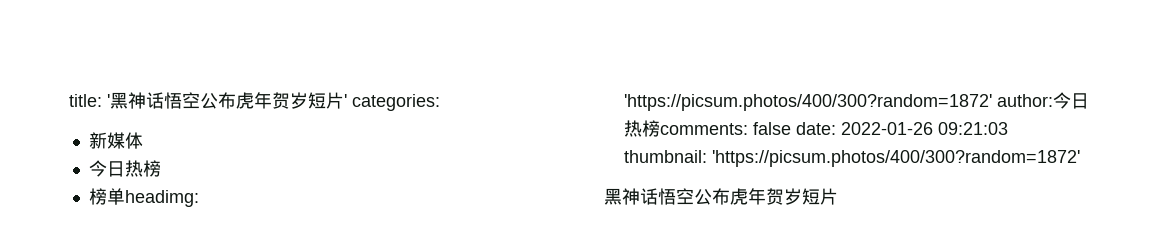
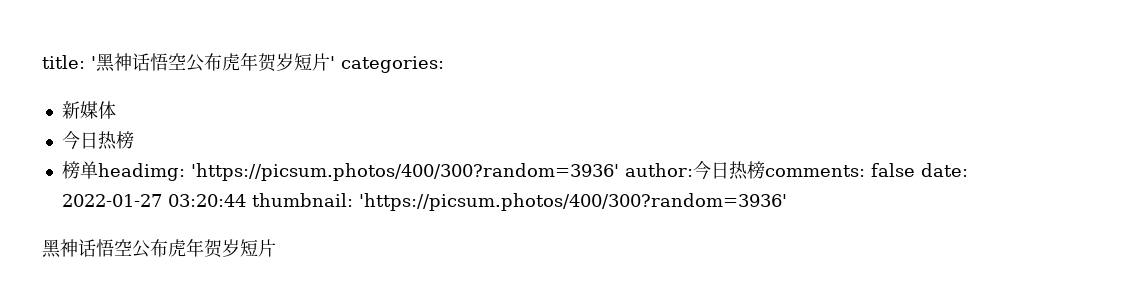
[623,94,992,111] 'https://picsum.photos/400/300?random=1872' -> [190,163,619,181] 'https://picsum.photos/400/300?random=3936'
[840,122,1008,135] [623,150,1080,167] 2022-01-26 09:21:03 thumbnail: 'https://picsum.photos/400/300?random=1872' -> [61,193,787,211] 2022-01-27 03:20:44 thumbnail: 'https://picsum.photos/400/300?random=3936'

